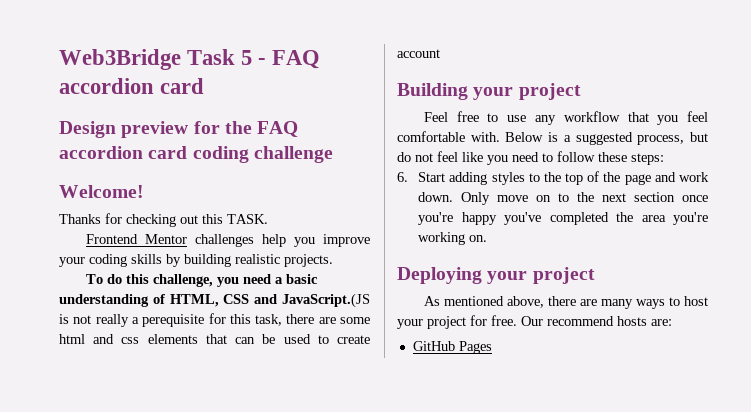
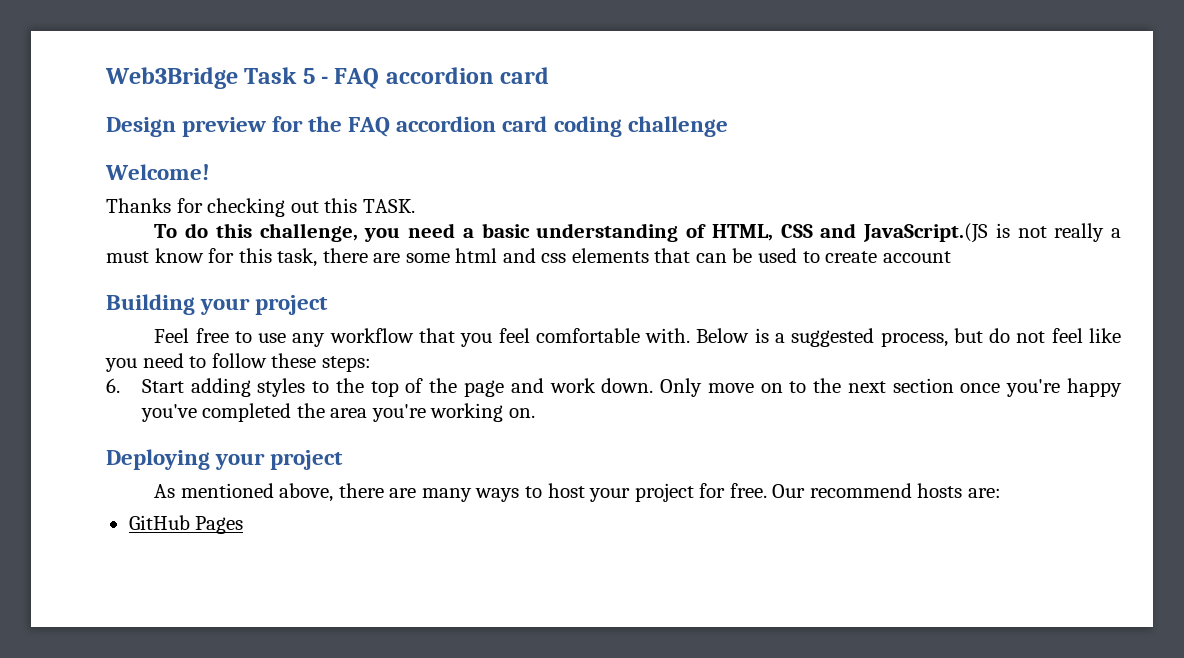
[85,234,370,247] [59,254,333,267] // Frontend Mentor challenges help you improve your coding skills by building realistic projects. -> (415, 206) none
[142,314,205,327] perequisite -> [106,248,204,263] must know

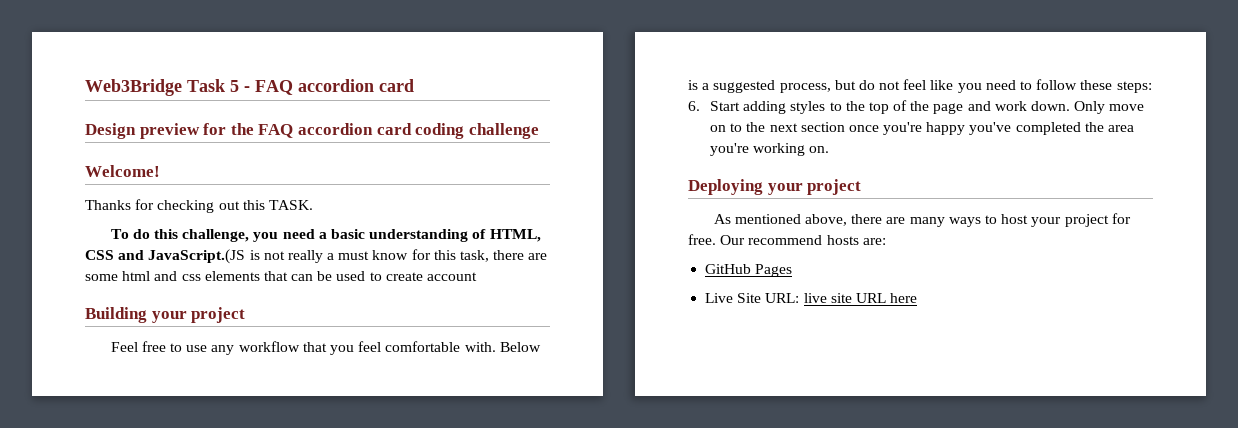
(244, 525) none -> [705,293,918,303] // Live Site URL: live site URL here

